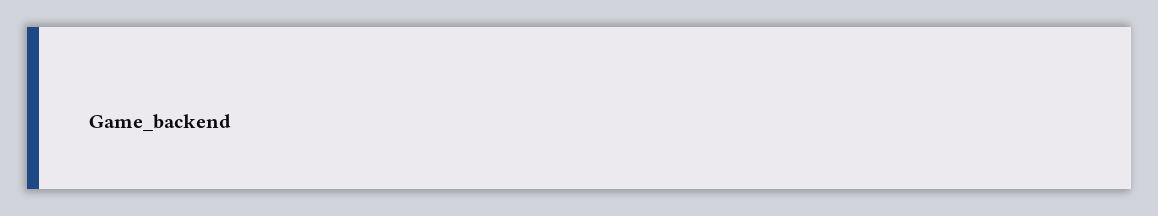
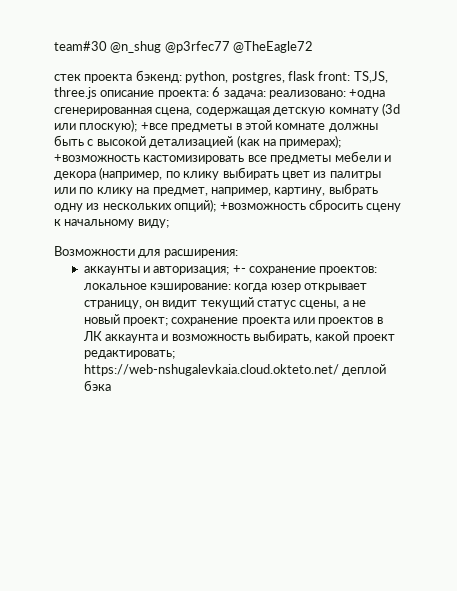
[89,114,231,132] Game_backend -> [54,41,314,53] [54,70,388,83] [54,87,386,99] [54,103,400,116] [54,119,378,132] [54,135,342,148] [54,151,391,164] [54,167,381,180] [54,183,378,196] [54,199,402,212] [54,219,169,228] [54,246,238,258] [83,265,378,275] [83,283,368,292] [83,297,367,309] [83,314,383,326] [82,330,395,343] [83,350,175,359] [83,364,386,376] [83,380,111,391] team#30 @n_shug @p3rfec77 @TheEagle72 // стек проекта бэкенд: python, postgres, flask front: TS,JS, three.js описание проекта: 6 задача: реализовано: +одна сгенерированная сцена, содержащая детскую комнату (3d или плоскую); +все предметы в этой комнате должны быть с высокой детализацией (как на примерах); +возможность кастомизировать все предметы мебели и декора (например, по клику выбирать цвет из палитры или по клику на предмет, например, картину, выбрать одну из нескольких опций); +возможность сбросить сцену к начальному виду; // Возможности для расширения: // аккаунты и авторизация; +- сохранение проектов: локальное кэширование: когда юзер открывает страницу, он видит текущий статус сцены, а не новый проект; сохранение проекта или проектов в ЛК аккаунта и возможность выбирать, какой проект редактировать; https://web-nshugalevkaia.cloud.okteto.net/ деплой бэка

